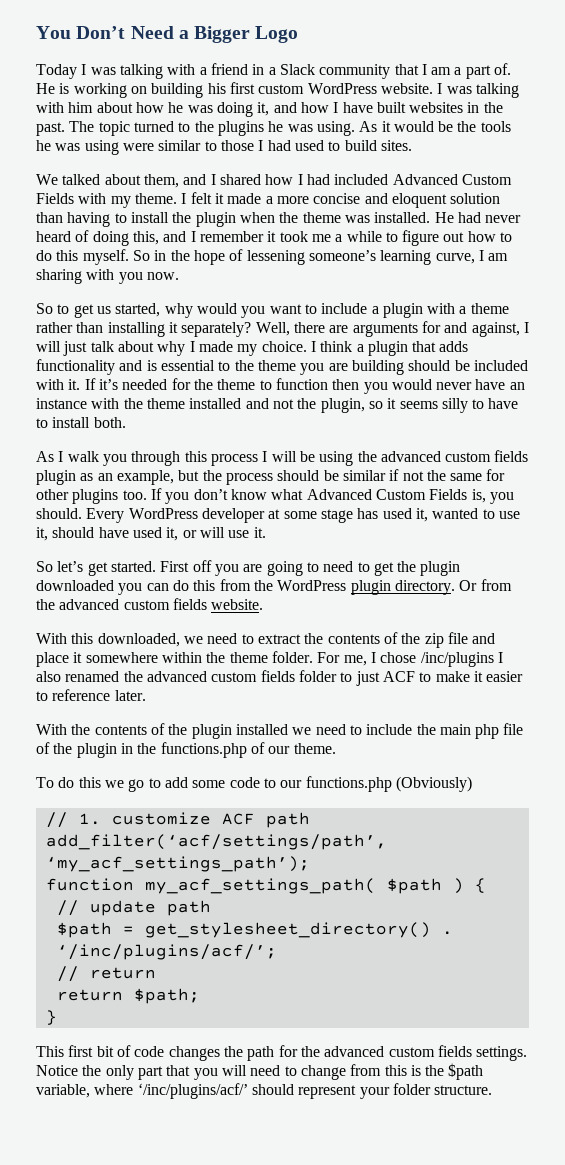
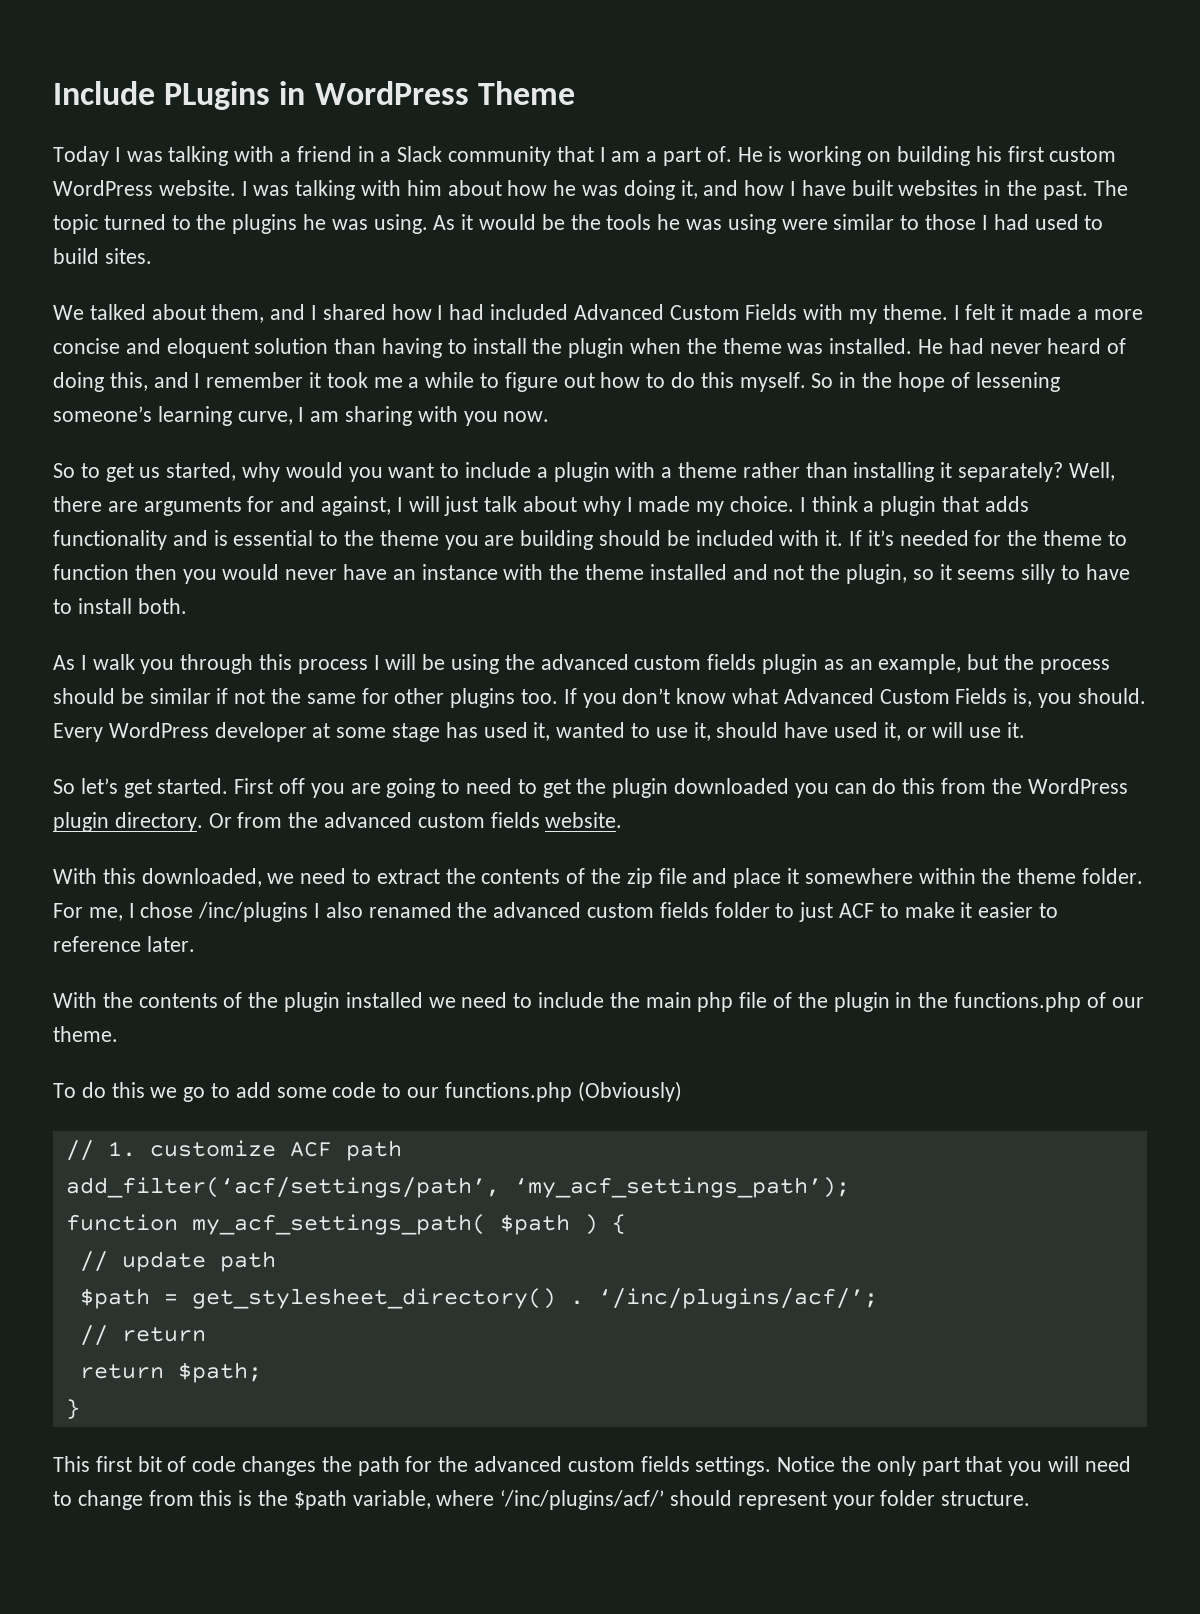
[36,26,299,43] You Don’t Need a Bigger Logo -> [53,81,575,110] Include PLugins in WordPress Theme

